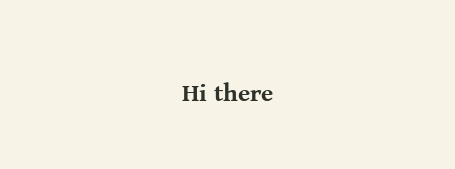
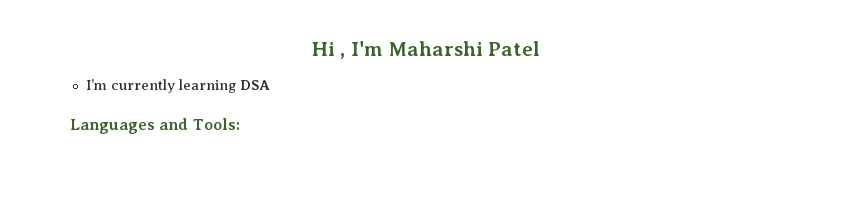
[213,82,273,101] there -> [340,41,541,59] [85,79,270,93] [70,118,240,134] , I'm Maharshi Patel // I’m currently learning DSA // Languages and Tools:

